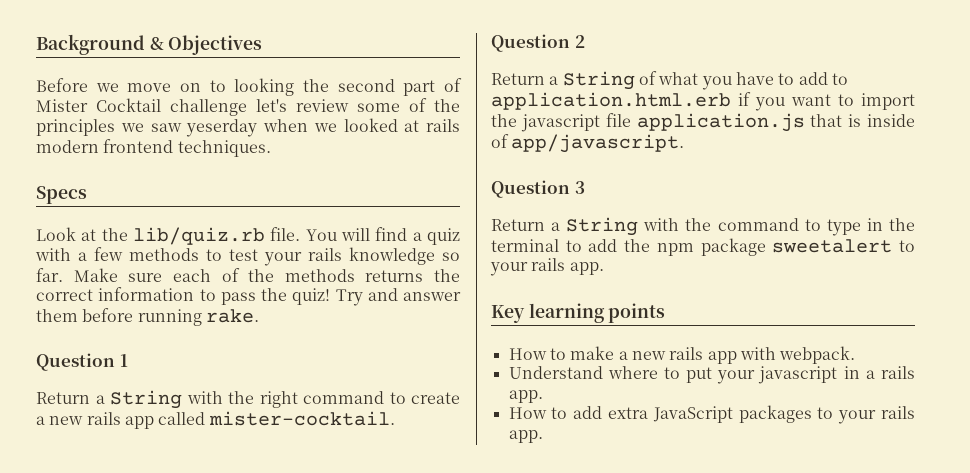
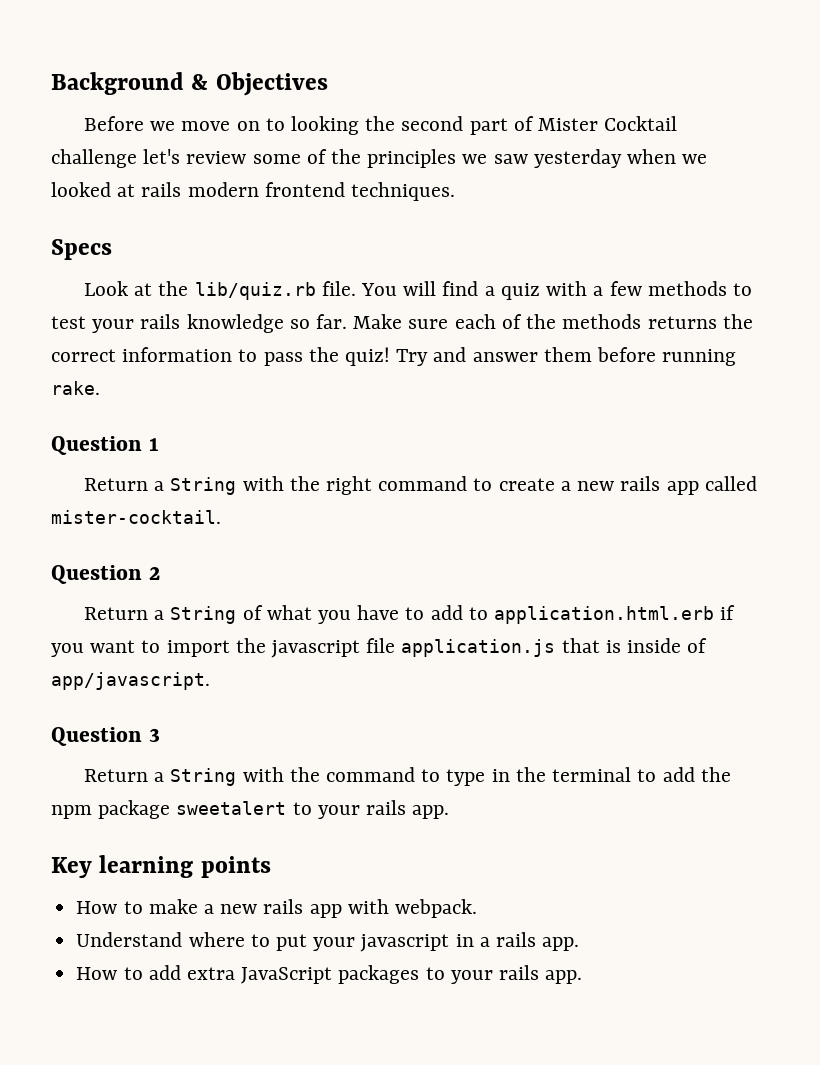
[186,119,258,137] yeserday -> [533,149,622,168] yesterday

